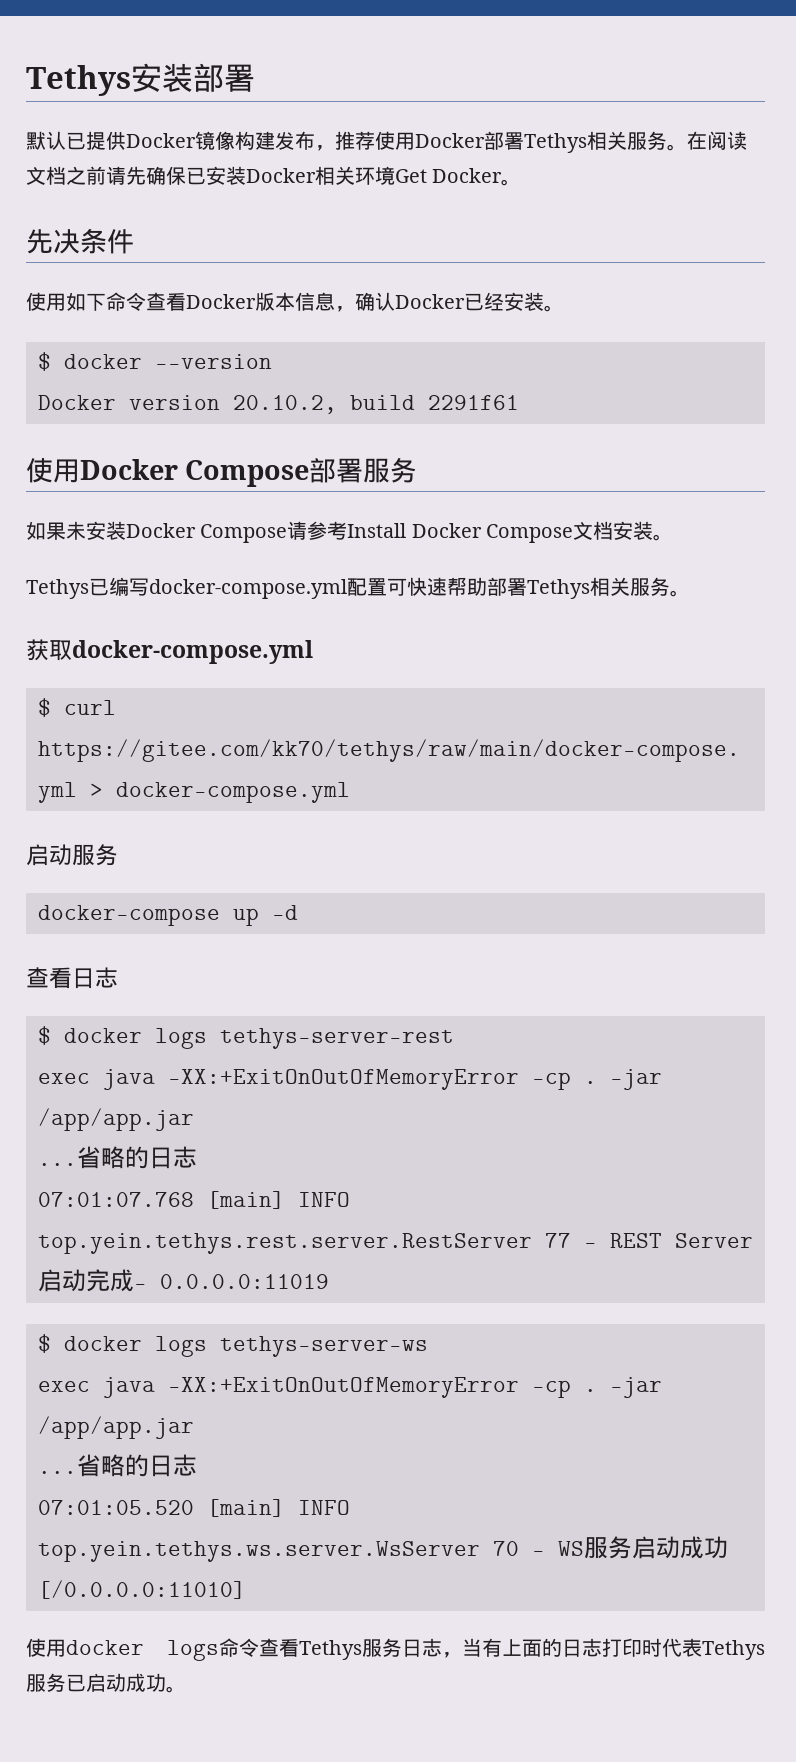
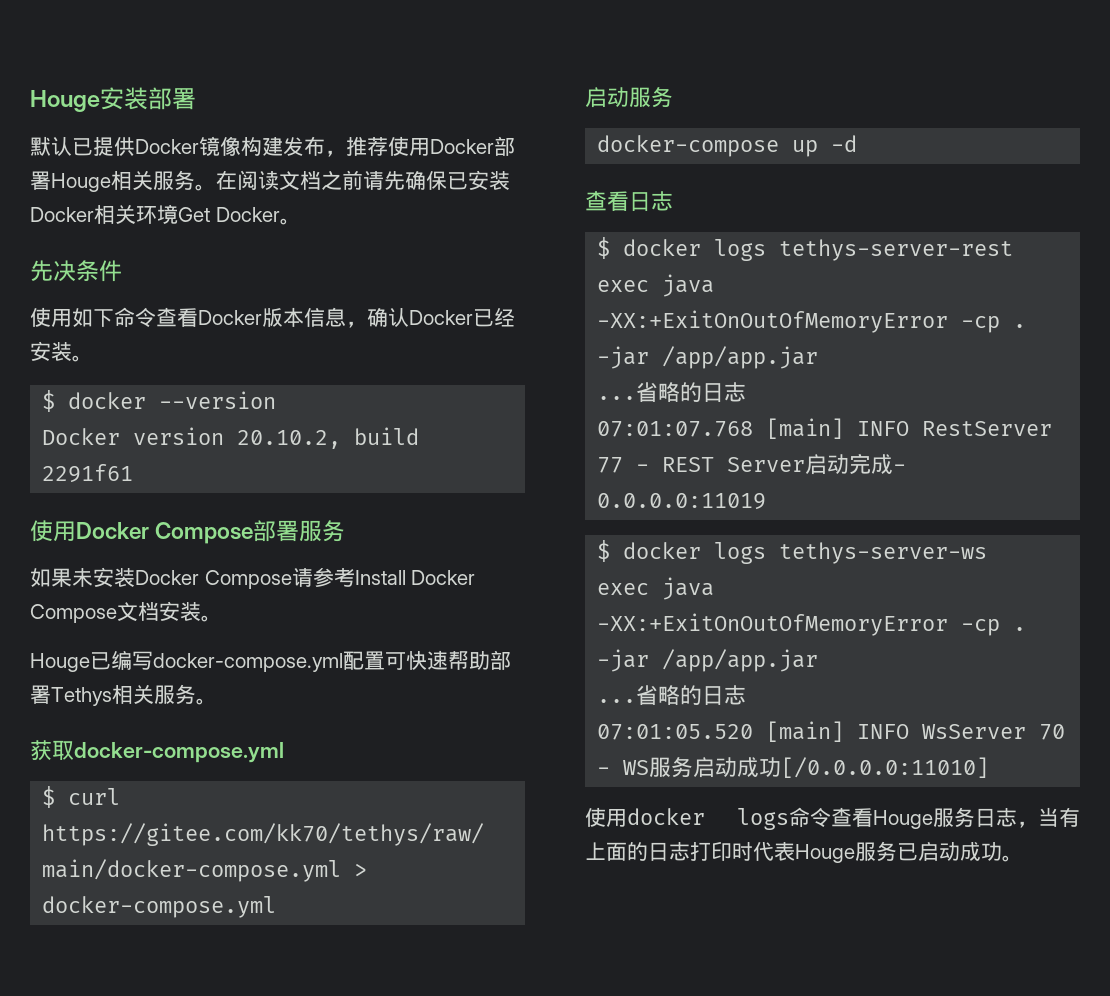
[26,65,131,96] Tethys -> [30,90,100,112] Houge
[524,133,587,153] Tethys -> [51,173,111,192] Houge
[26,579,89,599] Tethys -> [30,653,90,672] Houge
[38,1233,532,1254] top.yein.tethys.rest.server.RestServer -> [922,421,1053,436] RestServer
[38,1541,480,1562] top.yein.tethys.ws.server.WsServer -> [922,724,1027,739] WsServer
[299,1640,362,1660] Tethys -> [873,810,933,829] Houge
[702,1640,765,1660] Tethys -> [795,844,855,863] Houge

